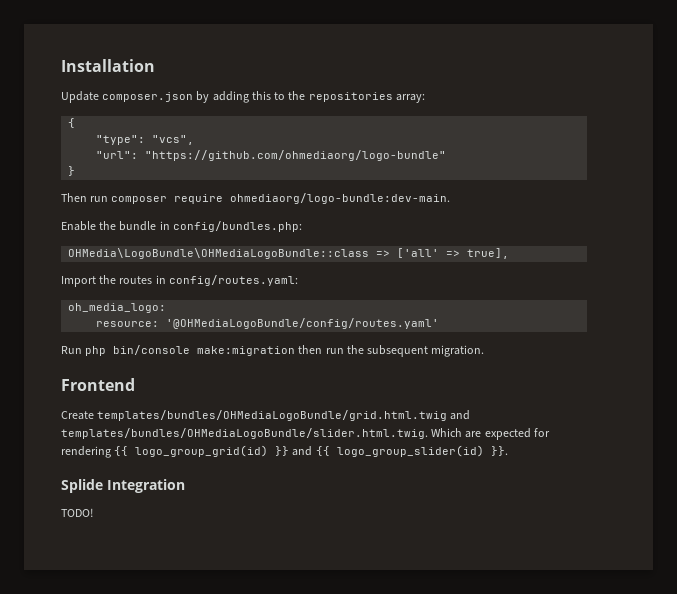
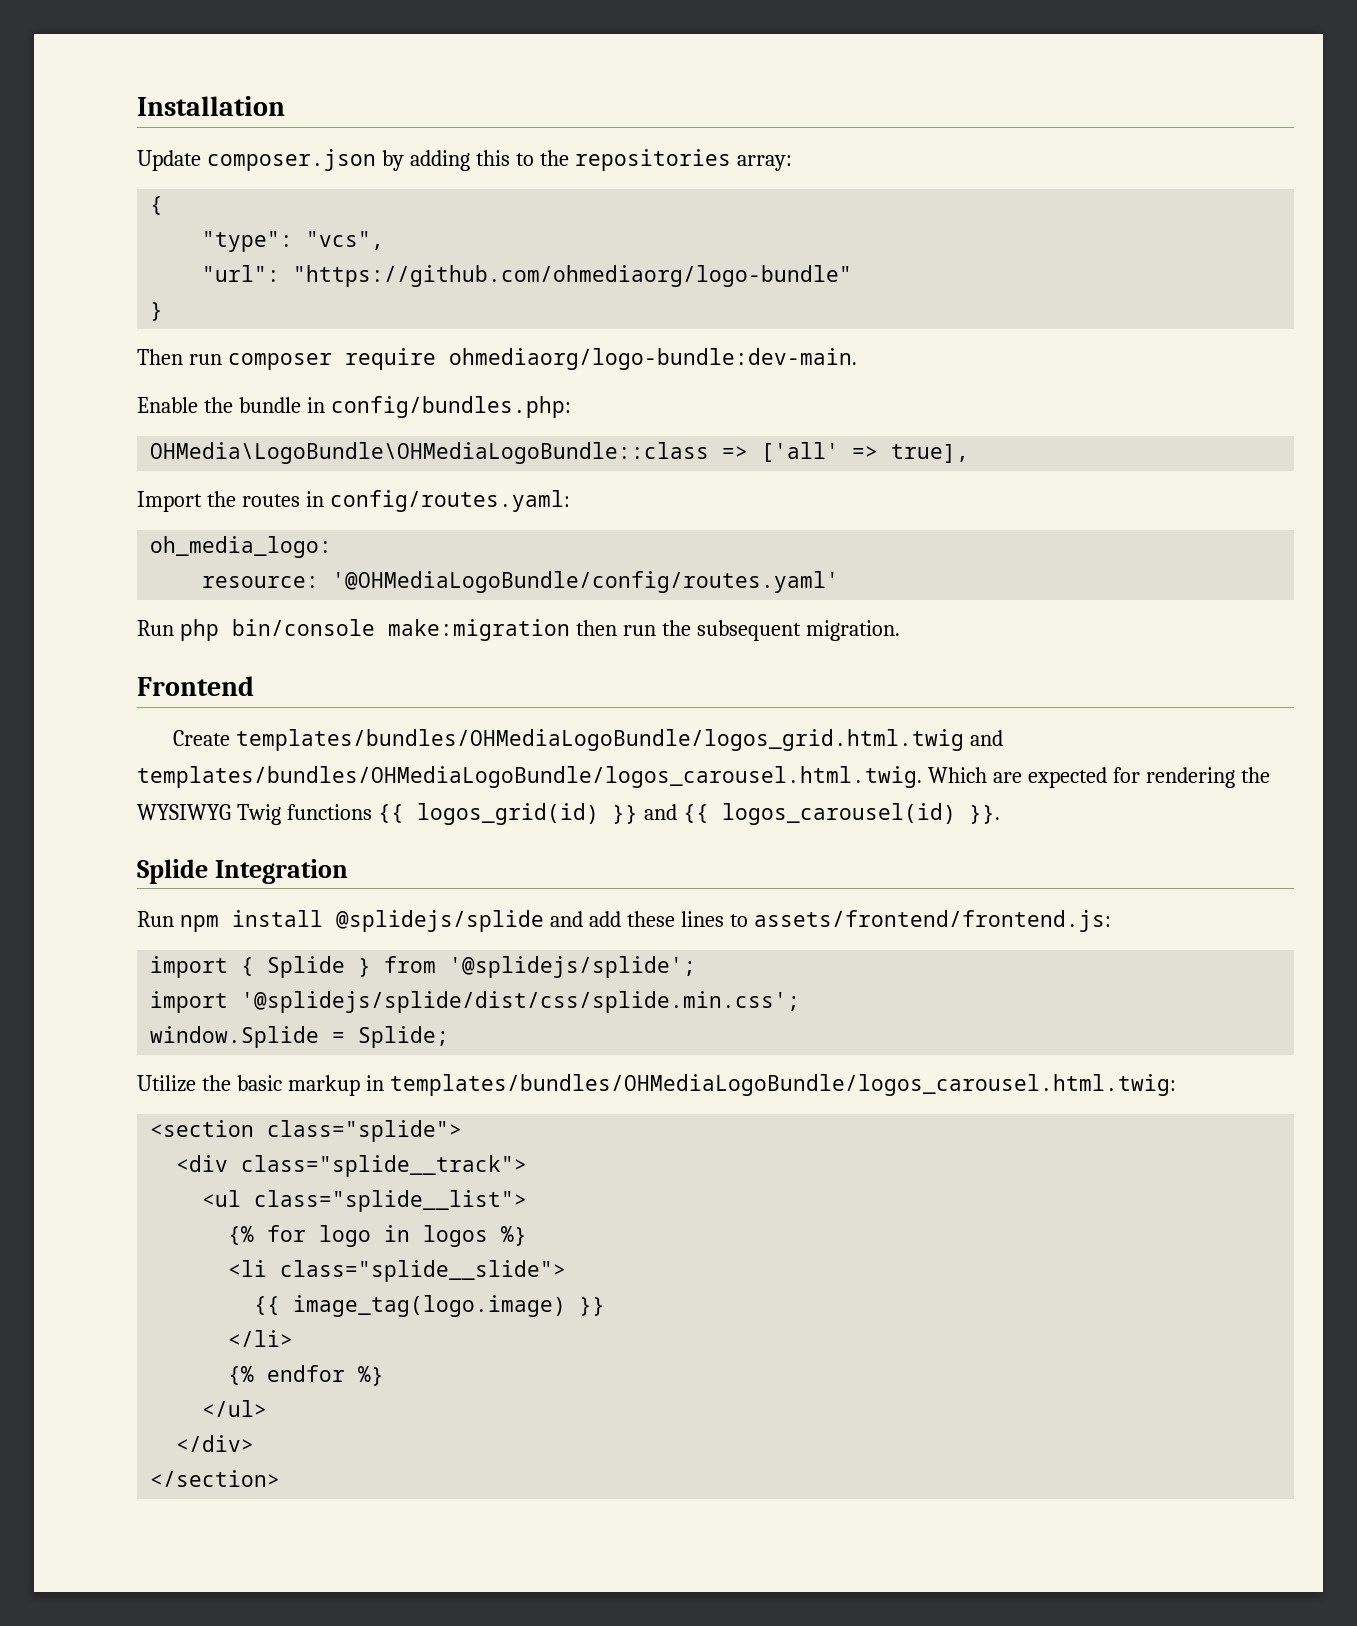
[97,410,471,421] [61,428,428,439] templates/bundles/OHMediaLogoBundle/grid.html.twig and templates/bundles/OHMediaLogoBundle/slider.html.twig. -> [236,729,1004,751] [137,766,922,788] templates/bundles/OHMediaLogoBundle/logos_grid.html.twig and templates/bundles/OHMediaLogoBundle/logos_carousel.html.twig.
[114,445,269,457] {{ logo_group_grid(id) -> [1240,767,1270,783] [137,803,599,825] the WYSIWYG Twig functions {{ logos_grid(id)
[336,445,484,457] logo_group_slider(id) -> [721,803,956,825] logos_carousel(id)
[61,508,93,517] TODO! -> [137,910,1111,932] [150,956,697,978] [150,991,801,1013] [150,1026,450,1048] [137,1074,1176,1096] [150,1120,463,1142] [176,1155,528,1177] [202,1190,528,1212] [228,1225,528,1247] [228,1260,567,1282] [254,1295,606,1317] [228,1330,294,1347] [228,1365,385,1386] [202,1400,268,1417] [176,1435,255,1452] [150,1470,281,1487] Run npm install @splidejs/splide and add these lines to assets/frontend/frontend.js: // import { Splide } from '@splidejs/splide'; // import '@splidejs/splide/dist/css/splide.min.css'; // window.Splide = Splide; // Utilize the basic markup in templates/bundles/OHMediaLogoBundle/logos_carousel.html.twig: // <section class="splide"> // <div class="splide__track"> // <ul class="splide__list"> // {% for logo in logos %} // <li class="splide__slide"> // {{ image_tag(logo.image) }} // </li> // {% endfor %} // </ul> // </div> // </section>

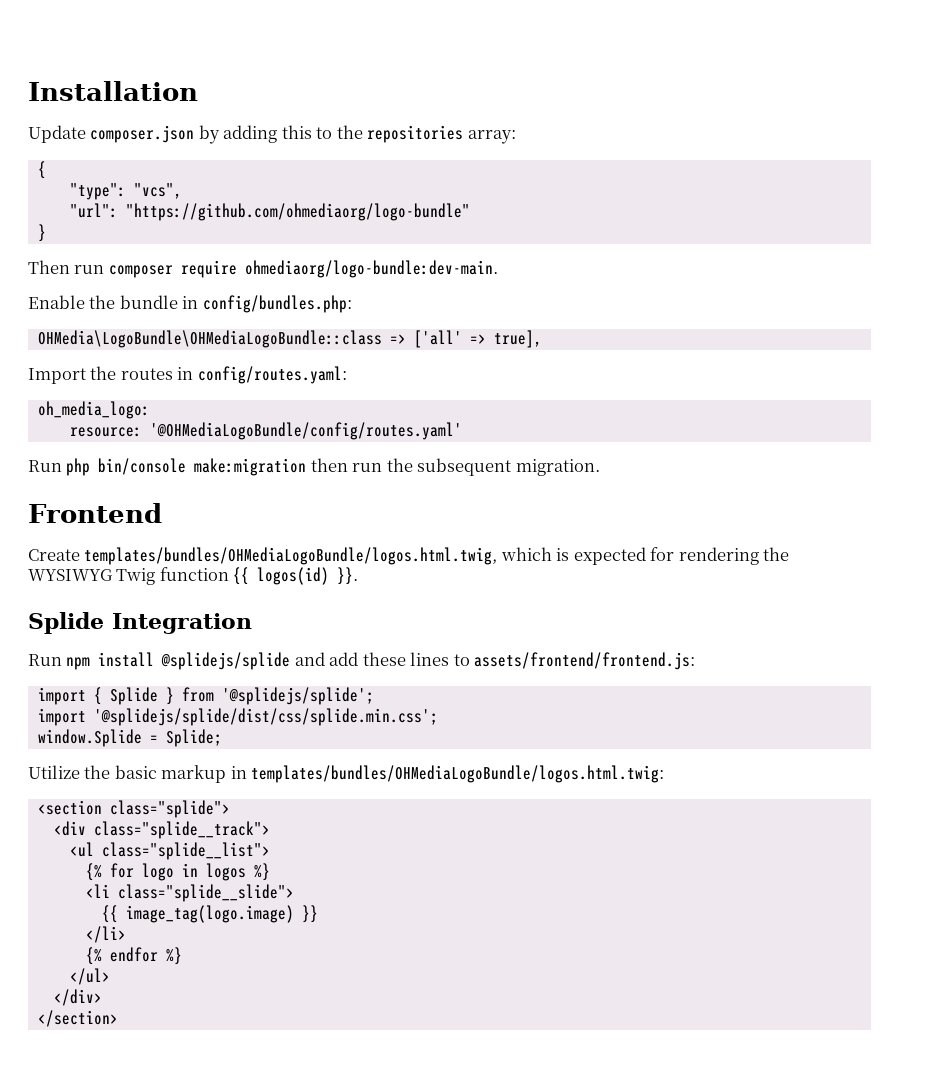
[236,729,1004,751] [137,766,1022,788] templates/bundles/OHMediaLogoBundle/logos_grid.html.twig and templates/bundles/OHMediaLogoBundle/logos_carousel.html.twig. Which are -> [84,547,570,565] templates/bundles/OHMediaLogoBundle/logos.html.twig, which is
[286,803,956,825] functions {{ logos_grid(id) }} and {{ logos_carousel(id) -> [159,567,330,585] function {{ logos(id)
[389,1074,1176,1096] templates/bundles/OHMediaLogoBundle/logos_carousel.html.twig: -> [251,765,665,783] templates/bundles/OHMediaLogoBundle/logos.html.twig:

